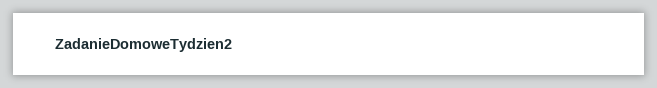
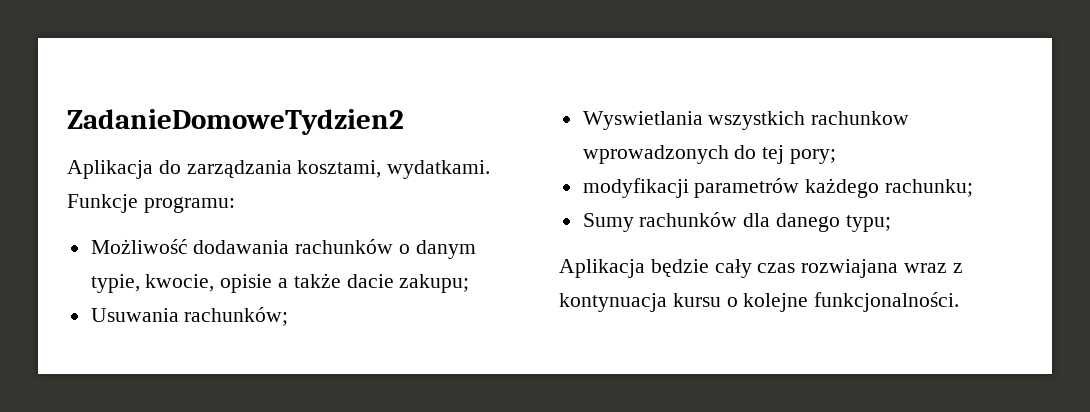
(232, 45) none -> [67,160,491,179] [67,194,235,213] [90,239,476,259] [90,273,470,293] [90,307,289,326] [582,111,910,130] [582,145,837,164] [582,178,974,198] [582,212,891,232] [559,259,963,278] [559,292,960,312] // Aplikacja do zarządzania kosztami, wydatkami. Funkcje programu: // Możliwość dodawania rachunków o danym typie, kwocie, opisie a także dacie zakupu; // Usuwania rachunków; // Wyswietlania wszystkich rachunkow wprowadzonych do tej pory; // modyfikacji parametrów każdego rachunku; // Sumy rachunków dla danego typu; // Aplikacja będzie cały czas rozwiajana wraz z kontynuacja kursu o kolejne funkcjonalności.

